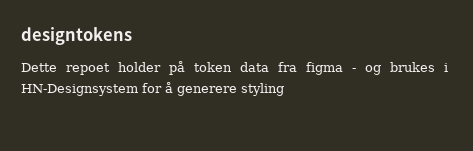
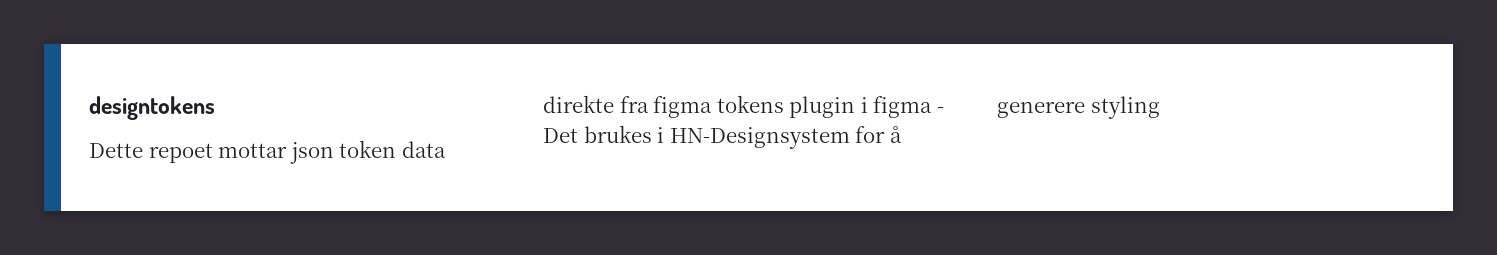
[118,61,185,75] holder på -> [218,142,334,164] mottar json
(269, 67) none -> [543,95,614,113] direkte
[352,65,381,75] - og -> [716,95,944,118] [543,128,578,143] tokens plugin i figma - Det

